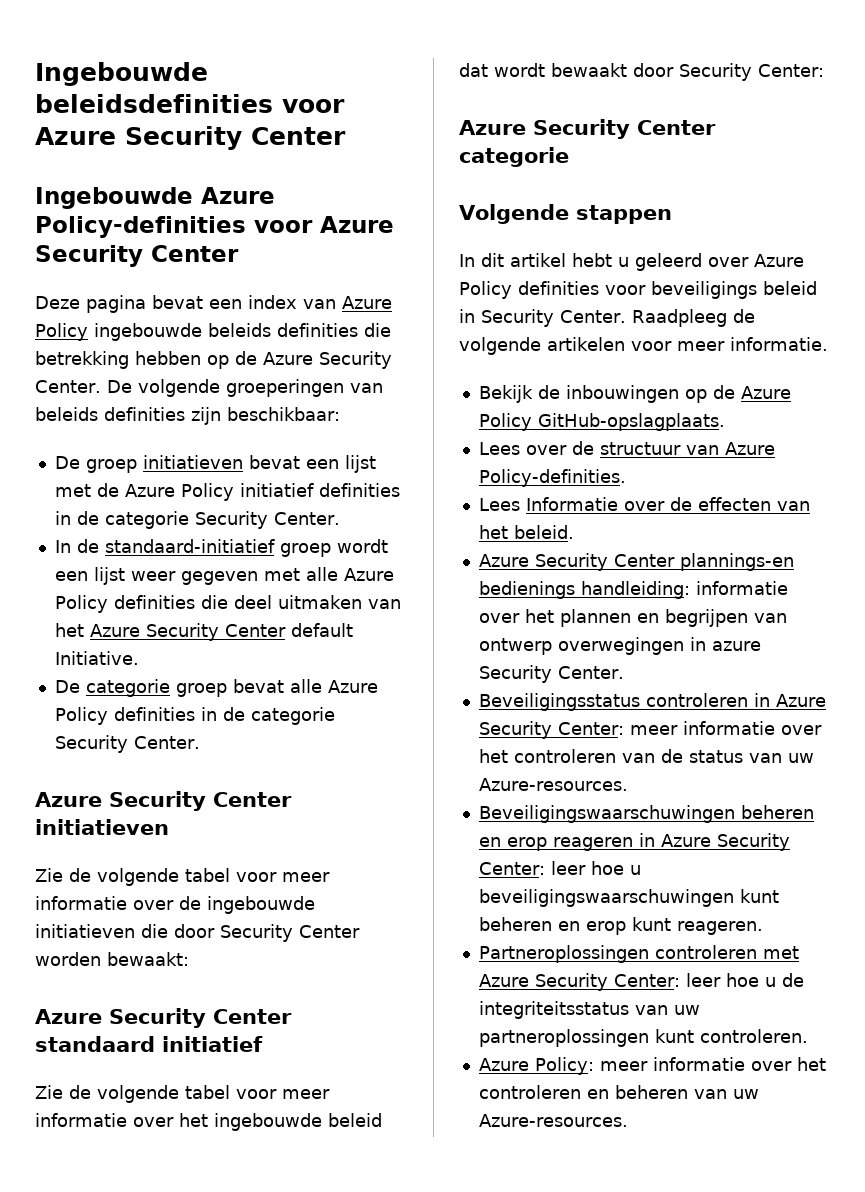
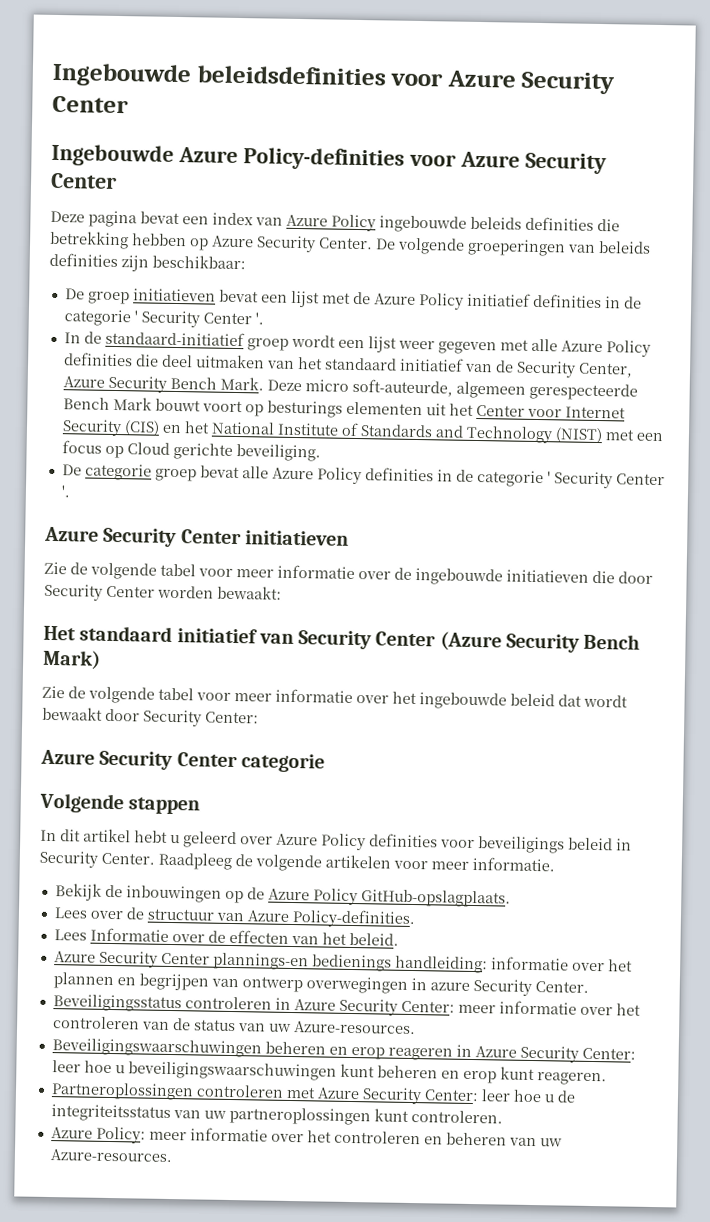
[235,351,257,365] de -> (209, 244) none
[194,511,340,529] Security Center. -> [133,310,264,328] ' Security Center '.
[89,623,353,641] [54,651,139,665] Azure Security Center default Initiative. -> [324,357,633,378] [62,375,638,401] [62,396,626,419] [61,419,663,444] [61,440,321,462] standaard initiatief van de Security Center, Azure Security Bench Mark. Deze micro soft-auteurde, algemeen gerespecteerde Bench Mark bouwt voort op besturings elementen uit het Center voor Internet Security (CIS) en het National Institute of Standards and Technology (NIST) met een focus op Cloud gerichte beveiliging.
[54,735,200,753] Security Center. -> [546,471,665,489] [60,485,71,498] ' Security Center '.
[35,1008,292,1028] [35,1036,263,1052] Azure Security Center standaard initiatief -> [43,625,641,653] [42,649,101,670] Het standaard initiatief van Security Center (Azure Security Bench Mark)

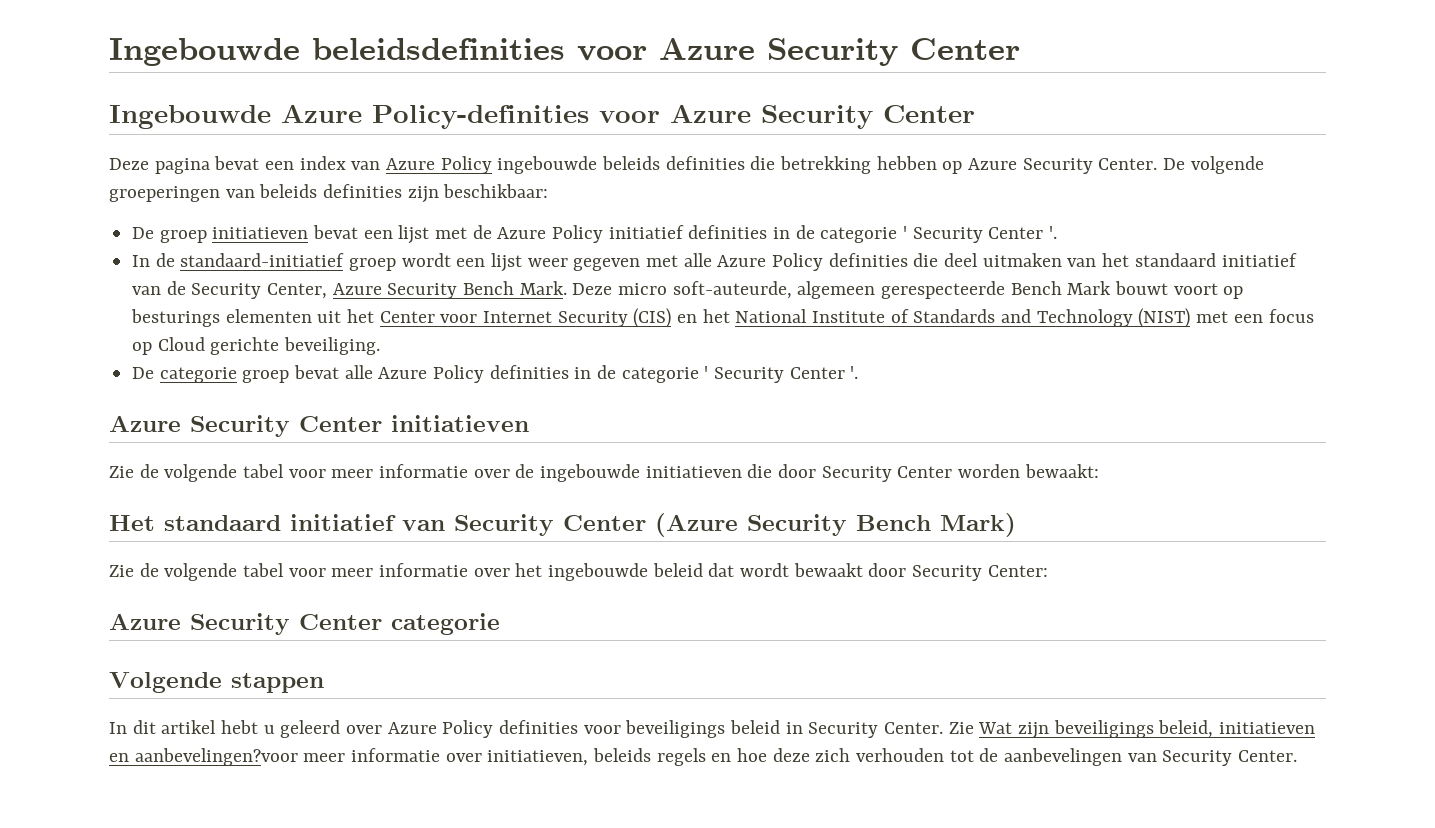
[158,852,555,872] [54,883,511,908] [53,907,416,929] [53,927,399,946] [53,950,633,974] [52,972,589,996] [52,994,641,1016] [52,1016,416,1035] [51,1038,636,1063] [51,1060,607,1086] [50,1082,576,1105] [50,1104,503,1126] [50,1126,563,1147] [49,1149,173,1163] Raadpleeg de volgende artikelen voor meer informatie. // Bekijk de inbouwingen op de Azure Policy GitHub-opslagplaats. // Lees over de structuur van Azure Policy-definities. // Lees Informatie over de effecten van het beleid. // Azure Security Center plannings-en bedienings handleiding: informatie over het plannen en begrijpen van ontwerp overwegingen in azure Security Center. // Beveiligingsstatus controleren in Azure Security Center: meer informatie over het controleren van de status van uw Azure-resources. // Beveiligingswaarschuwingen beheren en erop reageren in Azure Security Center: leer hoe u beveiligingswaarschuwingen kunt beheren en erop kunt reageren. // Partneroplossingen controleren met Azure Security Center: leer hoe u de integriteitsstatus van uw partneroplossingen kunt controleren. // Azure Policy: meer informatie over het controleren en beheren van uw Azure-resources. -> [948,720,1316,739] [109,748,1298,766] Zie Wat zijn beveiligings beleid, initiatieven en aanbevelingen?voor meer informatie over initiatieven, beleids regels en hoe deze zich verhouden tot de aanbevelingen van Security Center.

